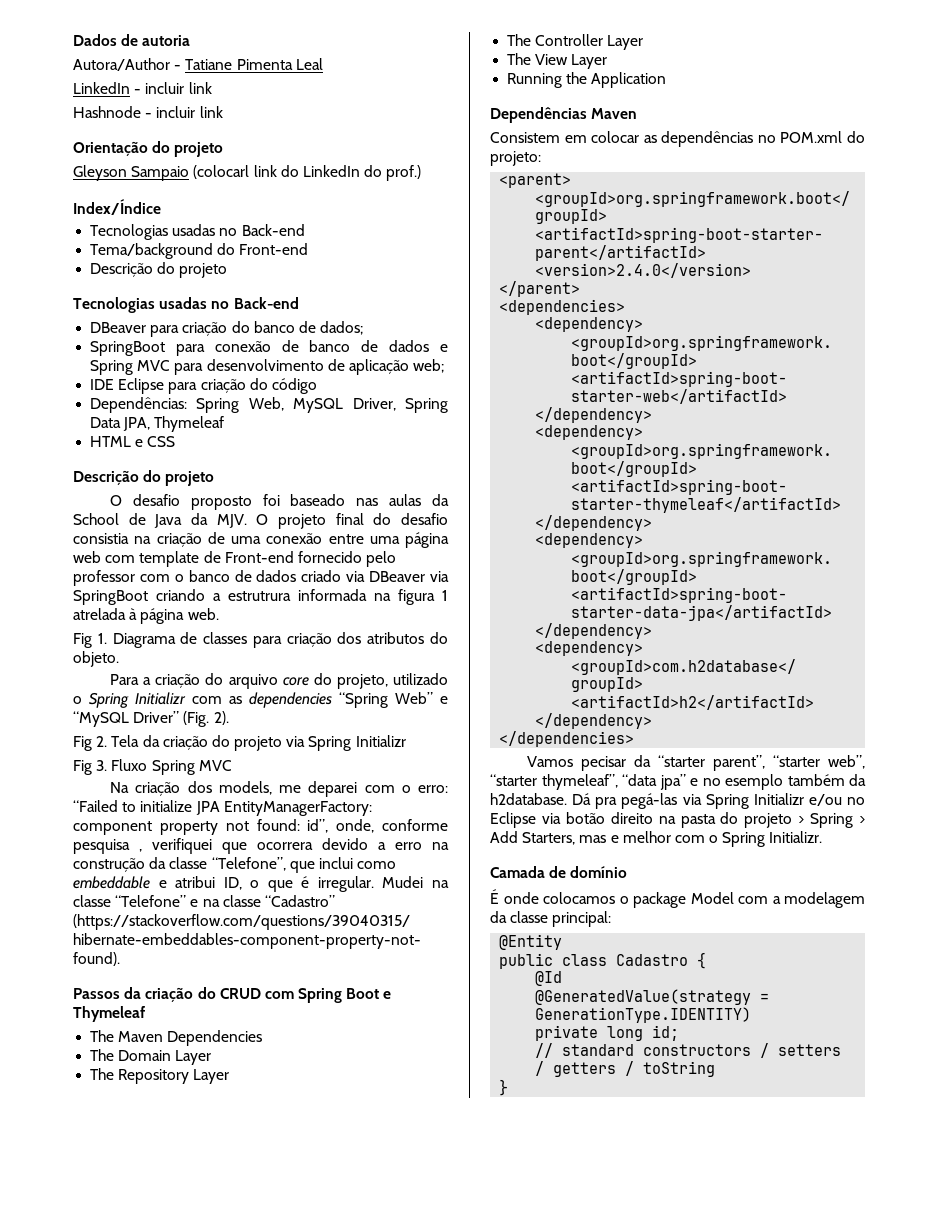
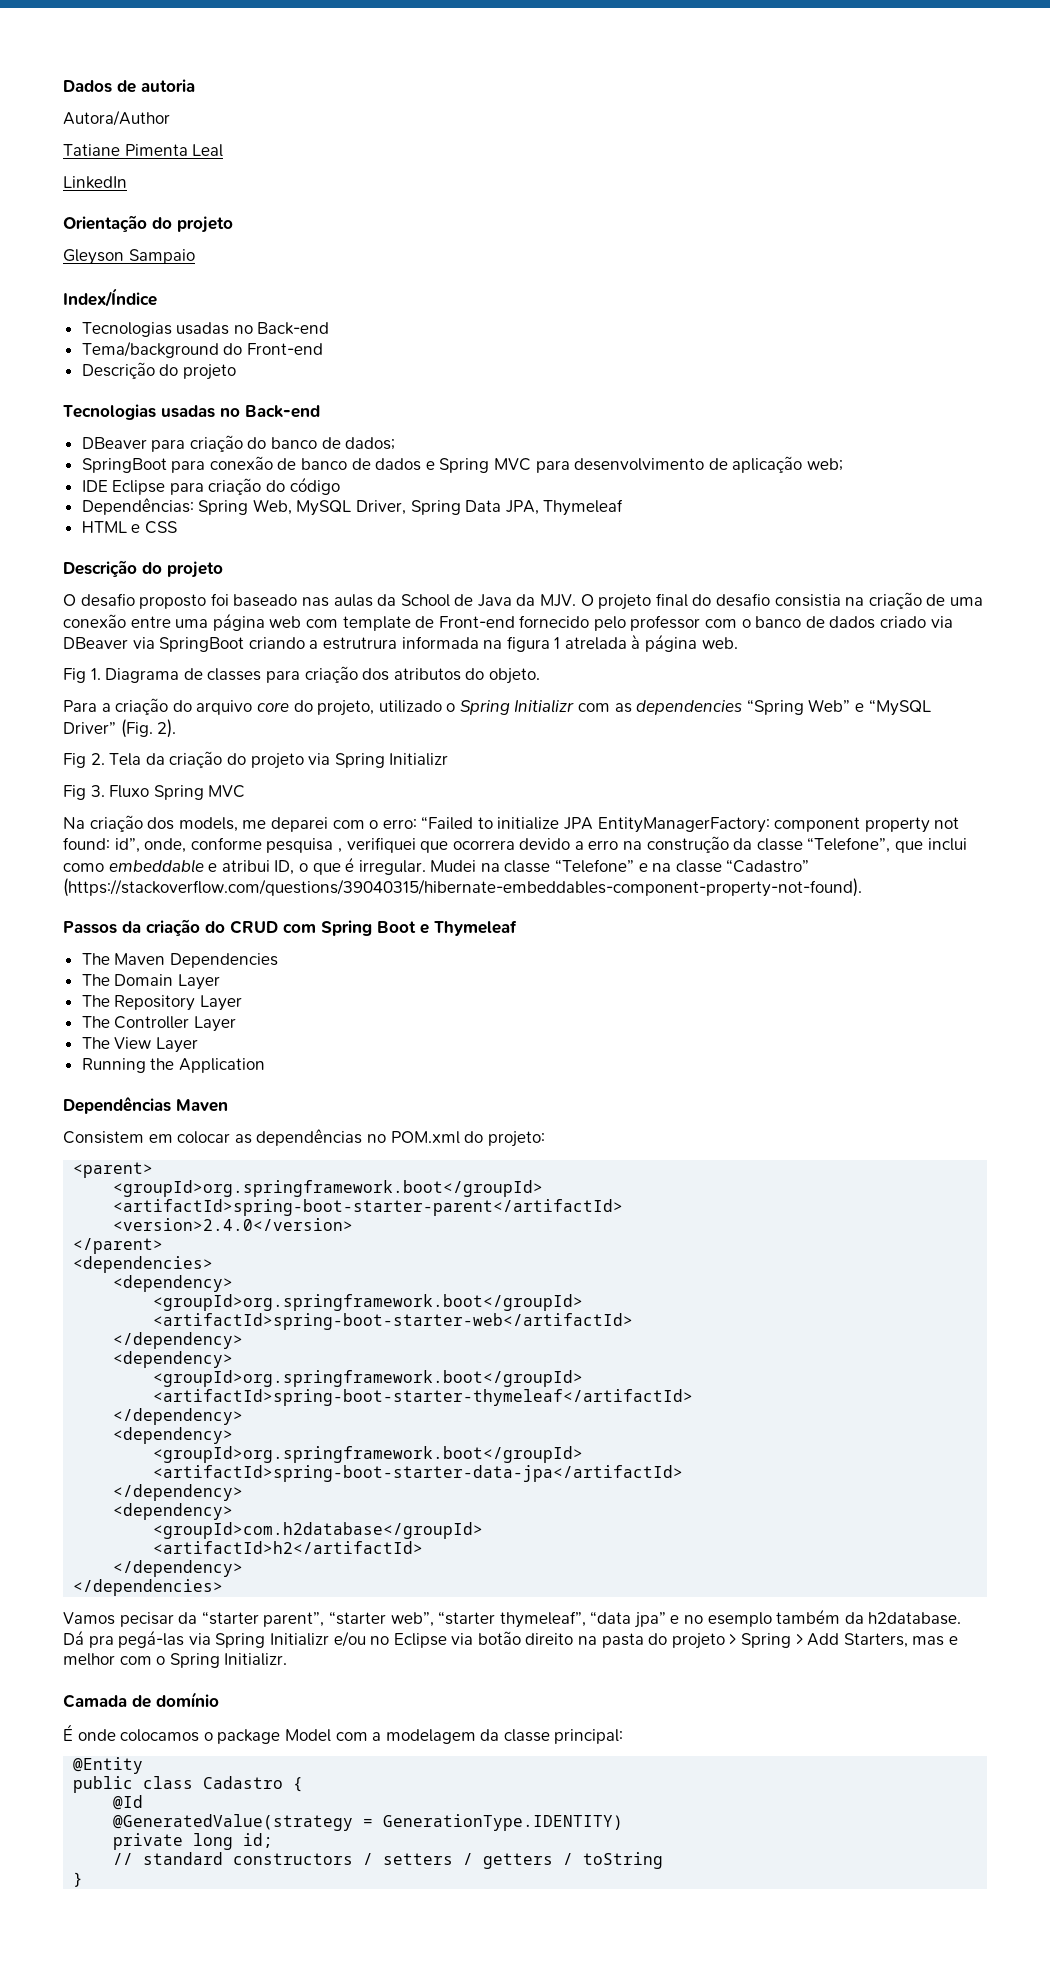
[174,65,182,70] - -> (170, 118) //
[134,82,212,94] [73,106,223,118] - incluir link // Hashnode - incluir link -> (127, 182) none
[193,165,422,181] (colocarl link do LinkedIn do prof.) -> (195, 256) none

